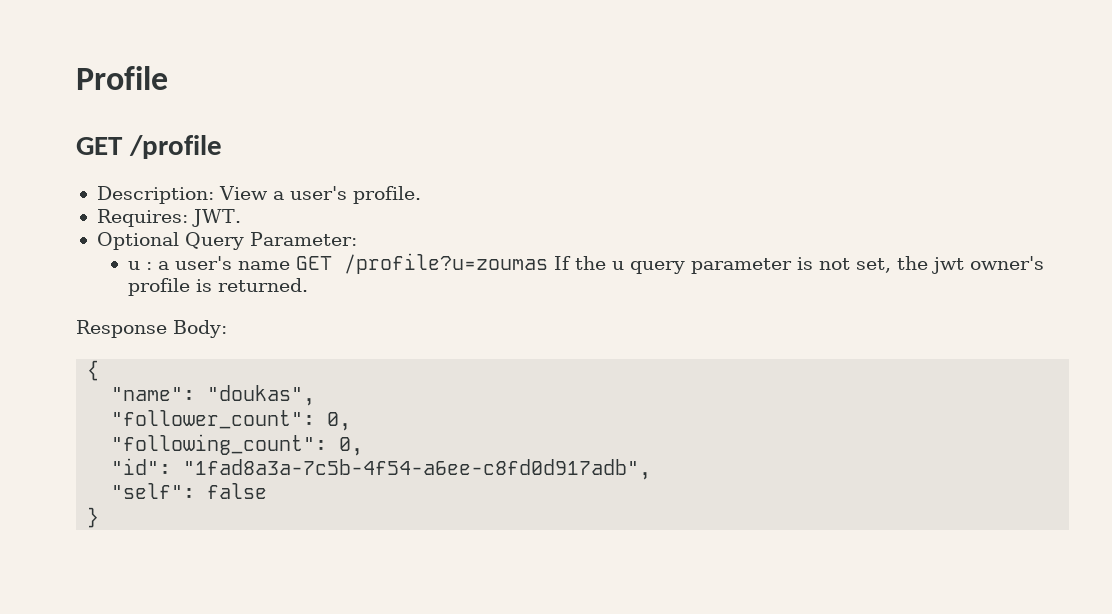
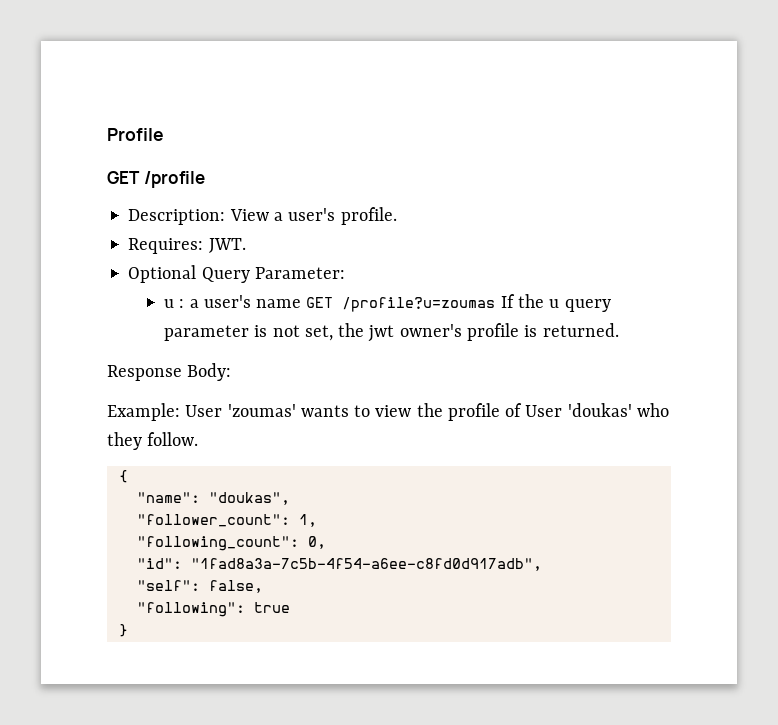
(227, 329) none -> [107,403,669,421] [107,432,199,450] // Example: User 'zoumas' wants to view the profile of User 'doukas' who they follow.
[327,412,352,431] 0, -> [298,514,317,527] 1,
[207,483,268,499] false -> [208,580,263,593] [136,602,290,617] false, // "following": true

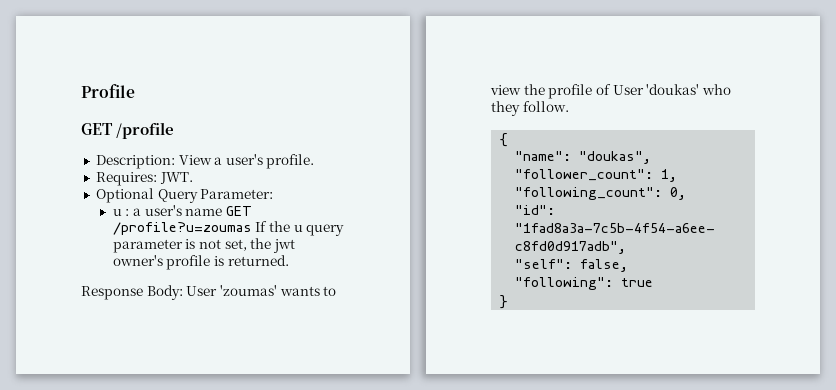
[107,403,180,421] // Example: -> (183, 292) none

